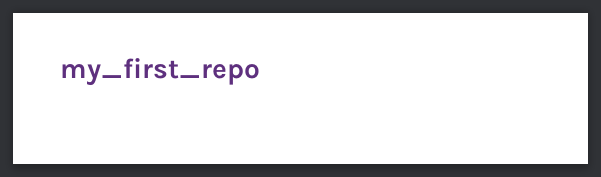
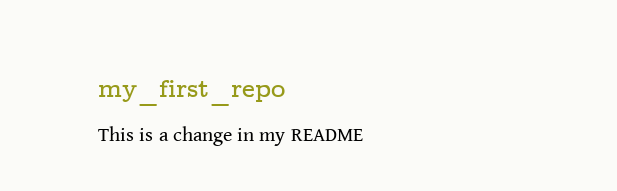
(260, 72) none -> [98,126,363,146] // This is a change in my README

